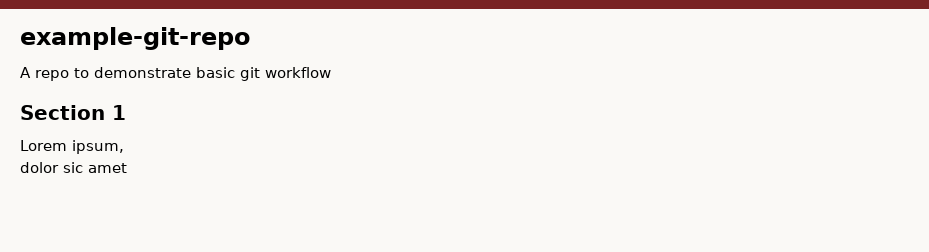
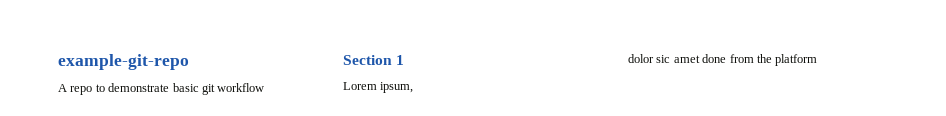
(127, 168) none -> [702,54,818,66] done from the platform

